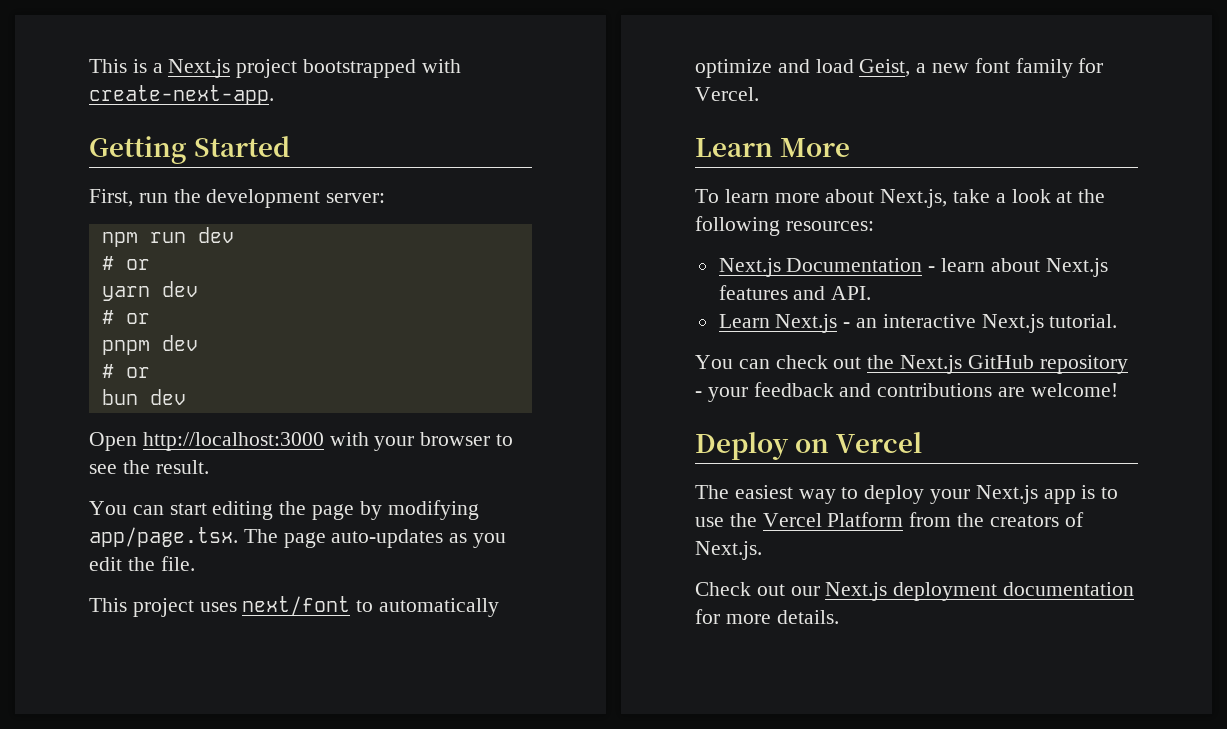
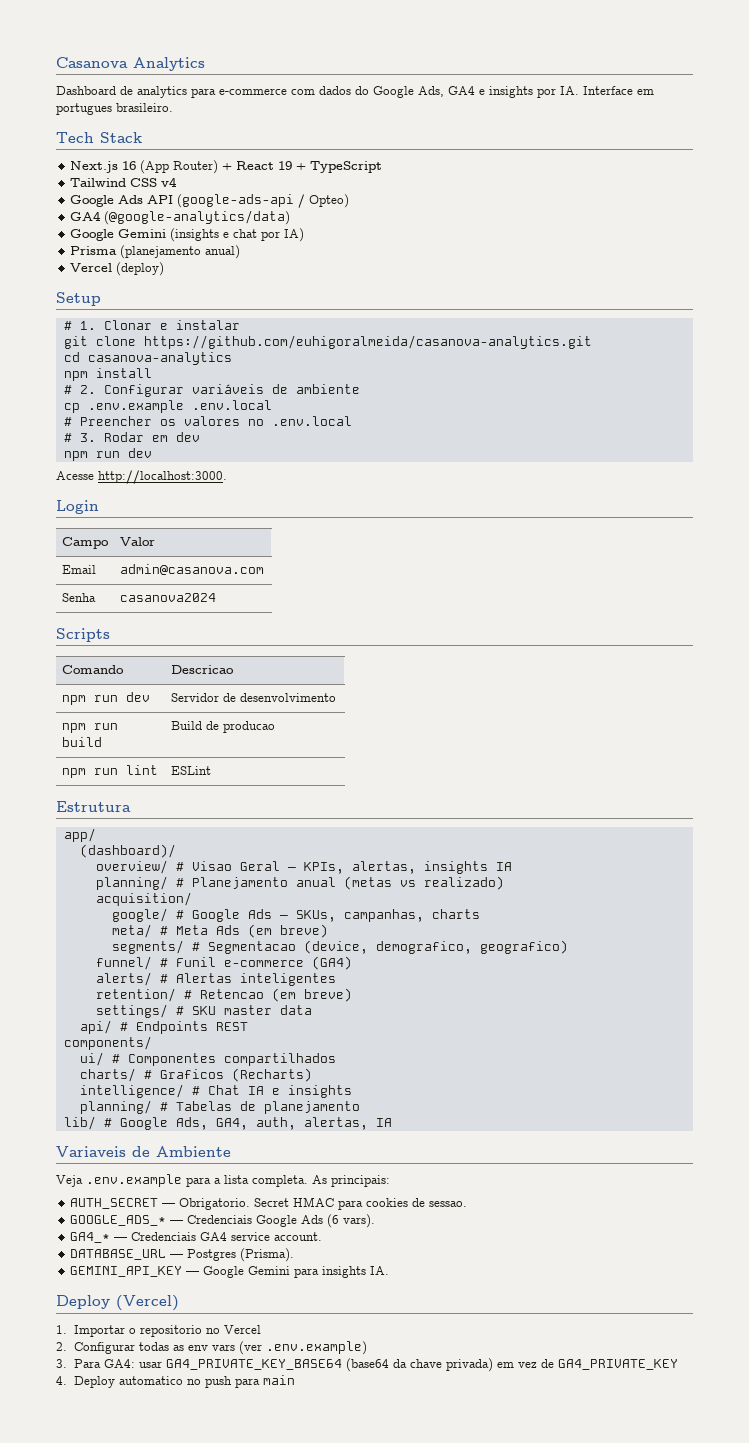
[89,59,461,78] [89,85,274,105] [89,136,291,164] [89,189,386,208] [101,227,234,247] [101,256,150,270] [101,281,198,301] [101,310,150,324] [101,335,198,355] [101,364,150,378] [101,389,186,405] [89,432,514,451] [89,460,209,474] [89,500,479,520] [89,527,507,548] [89,556,195,571] [89,596,500,617] [695,58,1104,78] [695,87,759,101] [695,138,851,157] [695,189,1106,208] [695,216,874,236] [718,258,1108,277] [718,285,872,300] [718,314,1118,333] [695,355,1128,374] [695,382,1118,402] [695,432,923,460] [695,485,1119,504] [695,512,1084,527] [695,541,762,560] [695,582,1135,601] [695,609,839,624] This is a Next.js project bootstrapped with create-next-app. // Getting Started // First, run the development server: // npm run dev // # or // yarn dev // # or // pnpm dev // # or // bun dev // Open http://localhost:3000 with your browser to see the result. // You can start editing the page by modifying app/page.tsx. The page auto-updates as you edit the file. // This project uses next/font to automatically optimize and load Geist, a new font family for Vercel. // Learn More // To learn more about Next.js, take a look at the following resources: // Next.js Documentation - learn about Next.js features and API. // Learn Next.js - an interactive Next.js tutorial. // You can check out the Next.js GitHub repository - your feedback and contributions are welcome! // Deploy on Vercel // The easiest way to deploy your Next.js app is to use the Vercel Platform from the creators of Next.js. // Check out our Next.js deployment documentation for more details. -> [56,57,205,71] [56,86,654,98] [56,103,173,115] [56,132,142,143] [70,160,383,174] [70,177,178,187] [70,194,350,208] [70,210,291,225] [70,228,305,242] [70,245,241,259] [70,262,165,276] [56,292,101,306] [63,320,240,330] [63,335,592,349] [63,352,232,365] [63,368,152,381] [63,384,360,397] [63,400,272,413] [63,416,352,426] [63,432,200,442] [63,448,152,461] [56,470,227,484] [56,500,99,514] [61,537,109,549] [119,537,155,546] [61,565,96,574] [119,564,264,575] [61,593,96,602] [119,593,216,602] [56,628,110,642] [61,665,124,674] [170,665,234,674] [61,692,150,705] [170,693,336,702] [61,723,118,733] [61,737,102,747] [170,721,275,733] [61,765,158,778] [170,766,211,775] [56,801,131,812] [63,828,96,842] [79,844,176,858] [95,860,512,874] [95,876,504,890] [95,892,192,906] [111,908,480,922] [111,924,328,938] [111,940,568,954] [95,956,352,970] [95,972,336,986] [95,988,352,1002] [95,1004,312,1018] [79,1020,248,1034] [63,1036,152,1050] [79,1052,336,1066] [79,1068,312,1082] [79,1084,352,1098] [79,1100,360,1114] [63,1116,392,1130] [56,1146,231,1157] [56,1174,390,1187] [70,1197,468,1210] [70,1214,376,1228] [70,1232,323,1243] [70,1248,295,1262] [70,1266,390,1278] [56,1295,179,1311] [56,1325,261,1337] [56,1341,367,1355] [56,1358,678,1372] [56,1375,295,1388] Casanova Analytics // Dashboard de analytics para e-commerce com dados do Google Ads, GA4 e insights por IA. Interface em portugues brasileiro. // Tech Stack // Next.js 16 (App Router) + React 19 + TypeScript // Tailwind CSS v4 // Google Ads API (google-ads-api / Opteo) // GA4 (@google-analytics/data) // Google Gemini (insights e chat por IA) // Prisma (planejamento anual) // Vercel (deploy) // Setup // # 1. Clonar e instalar // git clone https://github.com/euhigoralmeida/casanova-analytics.git // cd casanova-analytics // npm install // # 2. Configurar variáveis de ambiente // cp .env.example .env.local // # Preencher os valores no .env.local // # 3. Rodar em dev // npm run dev // Acesse http://localhost:3000. // Login // Campo | Valor // Email | admin@casanova.com // Senha | casanova2024 // Scripts // Comando | Descricao // npm run dev | Servidor de desenvolvimento // npm run build | Build de producao // npm run lint | ESLint // Estrutura // app/ // (dashboard)/ // overview/ # Visao Geral — KPIs, alertas, insights IA // planning/ # Planejamento anual (metas vs realizado) // acquisition/ // google/ # Google Ads — SKUs, campanhas, charts // meta/ # Meta Ads (em breve) // segments/ # Segmentacao (device, demografico, geografico) // funnel/ # Funil e-commerce (GA4) // alerts/ # Alertas inteligentes // retention/ # Retencao (em breve) // settings/ # SKU master data // api/ # Endpoints REST // components/ // ui/ # Componentes compartilhados // charts/ # Graficos (Recharts) // intelligence/ # Chat IA e insights // planning/ # Tabelas de planejamento // lib/ # Google Ads, GA4, auth, alertas, IA // Variaveis de Ambiente // Veja .env.example para a lista completa. As principais: // AUTH_SECRET — Obrigatorio. Secret HMAC para cookies de sessao. // GOOGLE_ADS_* — Credenciais Google Ads (6 vars). // GA4_* — Credenciais GA4 service account. // DATABASE_URL — Postgres (Prisma). // GEMINI_API_KEY — Google Gemini para insights IA. // Deploy (Vercel) // 1. Importar o repositorio no Vercel // 2. Configurar todas as env vars (ver .env.example) // 3. Para GA4: usar GA4_PRIVATE_KEY_BASE64 (base64 da chave privada) em vez de GA4_PRIVATE_KEY // 4. Deploy automatico no push para main

